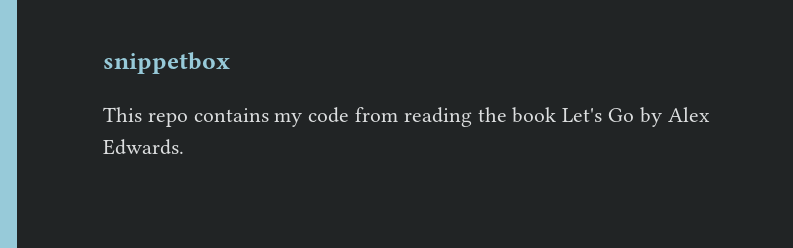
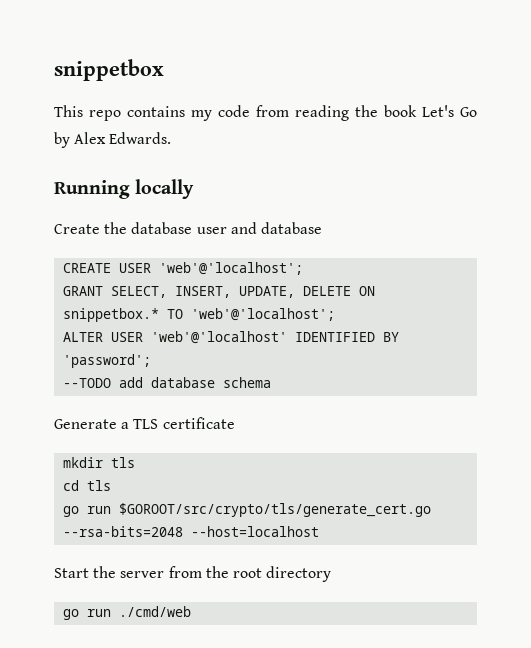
(184, 147) none -> [54,179,195,199] [54,222,322,234] [63,262,304,275] [63,286,376,298] [63,308,336,322] [63,331,400,344] [63,354,152,368] [63,377,272,388] [54,417,235,429] [63,457,136,468] [63,480,112,491] [63,503,432,517] [63,526,320,537] [54,566,332,582] [63,606,192,620] // Running locally // Create the database user and database // CREATE USER 'web'@'localhost'; // GRANT SELECT, INSERT, UPDATE, DELETE ON snippetbox.* TO 'web'@'localhost'; // ALTER USER 'web'@'localhost' IDENTIFIED BY 'password'; // --TODO add database schema // Generate a TLS certificate // mkdir tls // cd tls // go run $GOROOT/src/crypto/tls/generate_cert.go --rsa-bits=2048 --host=localhost // Start the server from the root directory // go run ./cmd/web

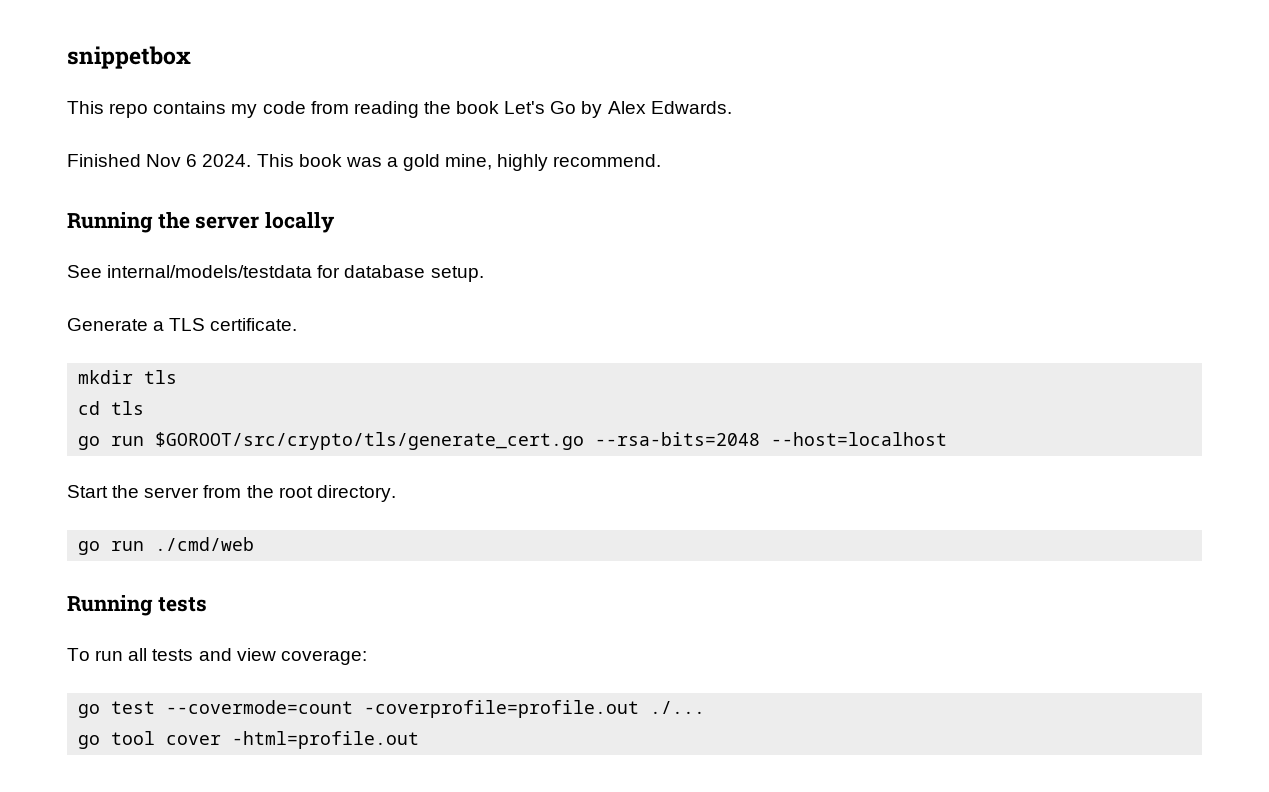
[54,180,130,199] // Running -> [67,154,662,171] [67,212,260,233] // Finished Nov 6 2024. This book was a gold mine, highly recommend. // Running the server
[54,222,322,234] [63,262,304,275] [63,286,376,298] [63,308,336,322] [63,331,400,344] [63,354,152,368] [63,377,272,388] Create the database user and database // CREATE USER 'web'@'localhost'; // GRANT SELECT, INSERT, UPDATE, DELETE ON snippetbox.* TO 'web'@'localhost'; // ALTER USER 'web'@'localhost' IDENTIFIED BY 'password'; // --TODO add database schema -> [67,265,484,282] See internal/models/testdata for database setup.
[162,417,235,429] certificate -> [210,318,298,331] certificate.
[266,566,332,582] directory -> [316,485,396,502] directory.
(192, 611) none -> [67,595,207,616] [67,648,367,665] [78,700,706,718] [78,731,420,749] // Running tests // To run all tests and view coverage: // go test --covermode=count -coverprofile=profile.out ./... // go tool cover -html=profile.out

